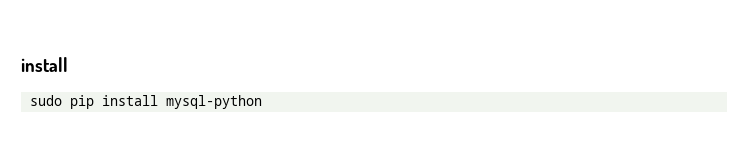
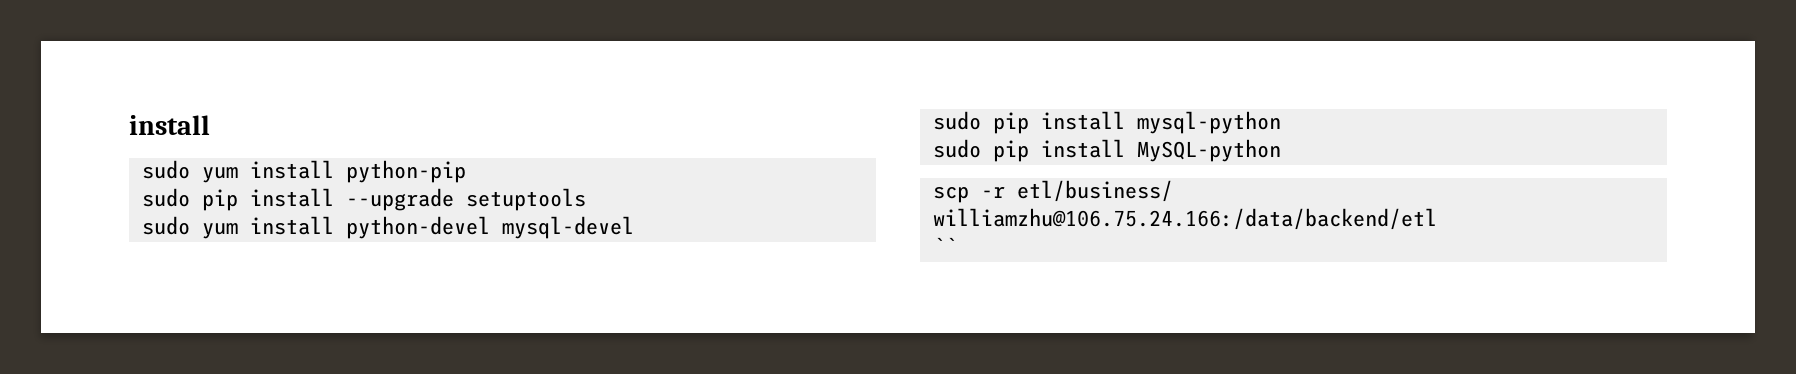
[70,95,263,109] pip install mysql-python -> [202,160,467,183] [142,188,587,211] [142,216,635,239] [933,111,1282,134] [933,139,1282,162] [933,180,1174,203] [933,208,1438,230] [933,237,958,254] yum install python-pip // sudo pip install --upgrade setuptools // sudo yum install python-devel mysql-devel // sudo pip install mysql-python // sudo pip install MySQL-python // scp -r etl/business/ williamzhu@106.75.24.166:/data/backend/etl // ``

